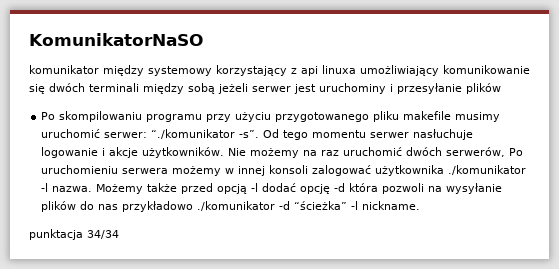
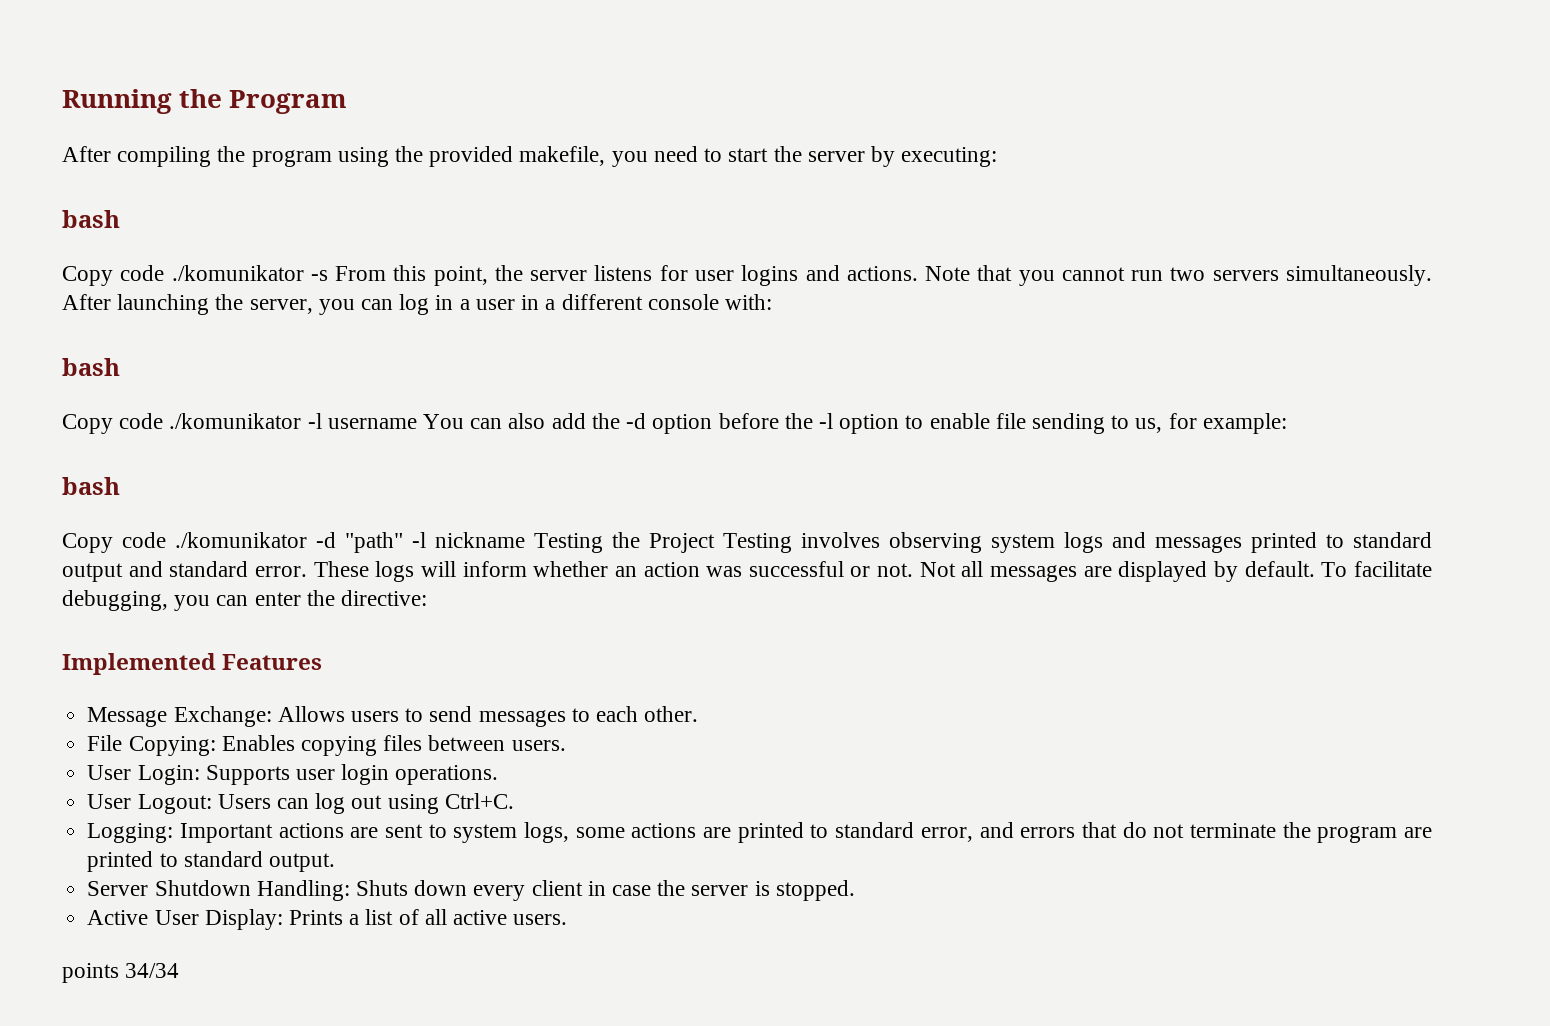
[29,33,203,46] [29,65,530,76] [29,83,501,94] [41,111,501,122] [41,129,474,140] [41,147,524,158] [41,165,527,176] [41,183,503,194] [41,201,421,212] [29,229,83,240] KomunikatorNaSO // komunikator między systemowy korzystający z api linuxa umożliwiający komunikowanie się dwóch terminali między sobą jeżeli serwer jest uruchominy i przesyłanie plików // Po skompilowaniu programu przy użyciu przygotowanego pliku makefile musimy uruchomić serwer: “./komunikator -s”. Od tego momentu serwer nasłuchuje logowanie i akcje użytkowników. Nie możemy na raz uruchomić dwóch serwerów, Po uruchomieniu serwera możemy w innej konsoli zalogować użytkownika ./komunikator -l nazwa. Możemy także przed opcją -l dodać opcję -d która pozwoli na wysyłanie plików do nas przykładowo ./komunikator -d “ścieżka” -l nickname. // punktacja -> [62,89,348,114] [62,146,998,167] [62,210,120,228] [62,265,1432,286] [62,294,772,315] [62,358,120,376] [62,413,1287,434] [62,477,120,495] [62,532,1432,553] [62,561,1433,582] [62,590,428,611] [62,653,323,675] [87,706,699,727] [87,735,566,756] [87,764,499,785] [87,793,514,814] [87,822,1432,843] [87,851,335,872] [87,880,855,901] [87,909,568,930] [62,963,119,983] Running the Program // After compiling the program using the provided makefile, you need to start the server by executing: // bash // Copy code ./komunikator -s From this point, the server listens for user logins and actions. Note that you cannot run two servers simultaneously. After launching the server, you can log in a user in a different console with: // bash // Copy code ./komunikator -l username You can also add the -d option before the -l option to enable file sending to us, for example: // bash // Copy code ./komunikator -d "path" -l nickname Testing the Project Testing involves observing system logs and messages printed to standard output and standard error. These logs will inform whether an action was successful or not. Not all messages are displayed by default. To facilitate debugging, you can enter the directive: // Implemented Features // Message Exchange: Allows users to send messages to each other. // File Copying: Enables copying files between users. // User Login: Supports user login operations. // User Logout: Users can log out using Ctrl+C. // Logging: Important actions are sent to system logs, some actions are printed to standard error, and errors that do not terminate the program are printed to standard output. // Server Shutdown Handling: Shuts down every client in case the server is stopped. // Active User Display: Prints a list of all active users. // points

